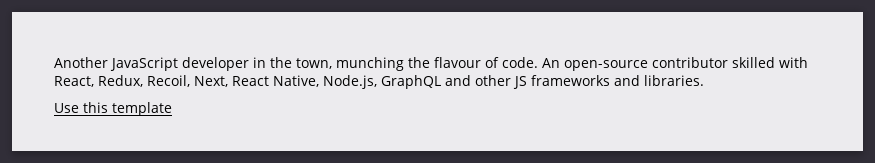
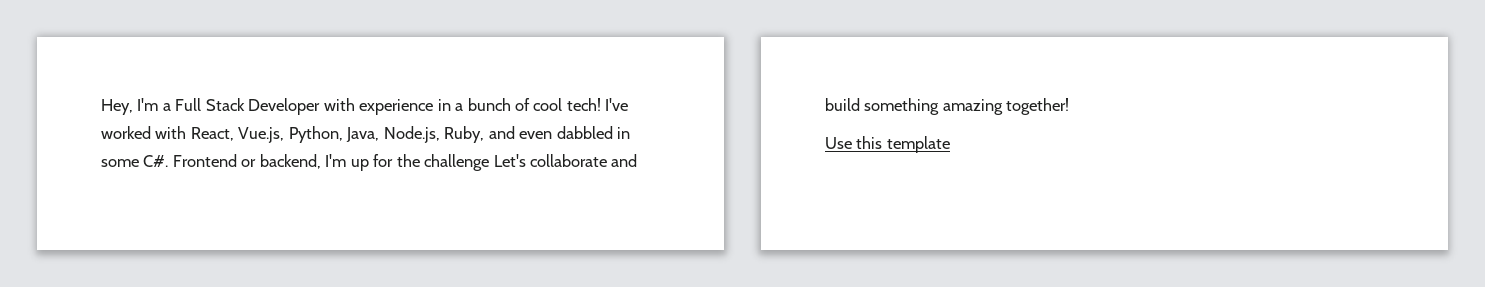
[54,57,808,71] [54,75,704,89] Another JavaScript developer in the town, munching the flavour of code. An open-source contributor skilled with React, Redux, Recoil, Next, React Native, Node.js, GraphQL and other JS frameworks and libraries. -> [101,98,629,115] [101,126,631,143] [101,154,638,171] [825,98,1070,115] Hey, I'm a Full Stack Developer with experience in a bunch of cool tech! I've worked with React, Vue.js, Python, Java, Node.js, Ruby, and even dabbled in some C#. Frontend or backend, I'm up for the challenge Let's collaborate and build something amazing together!

